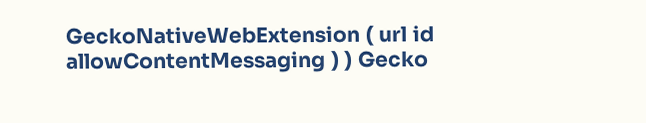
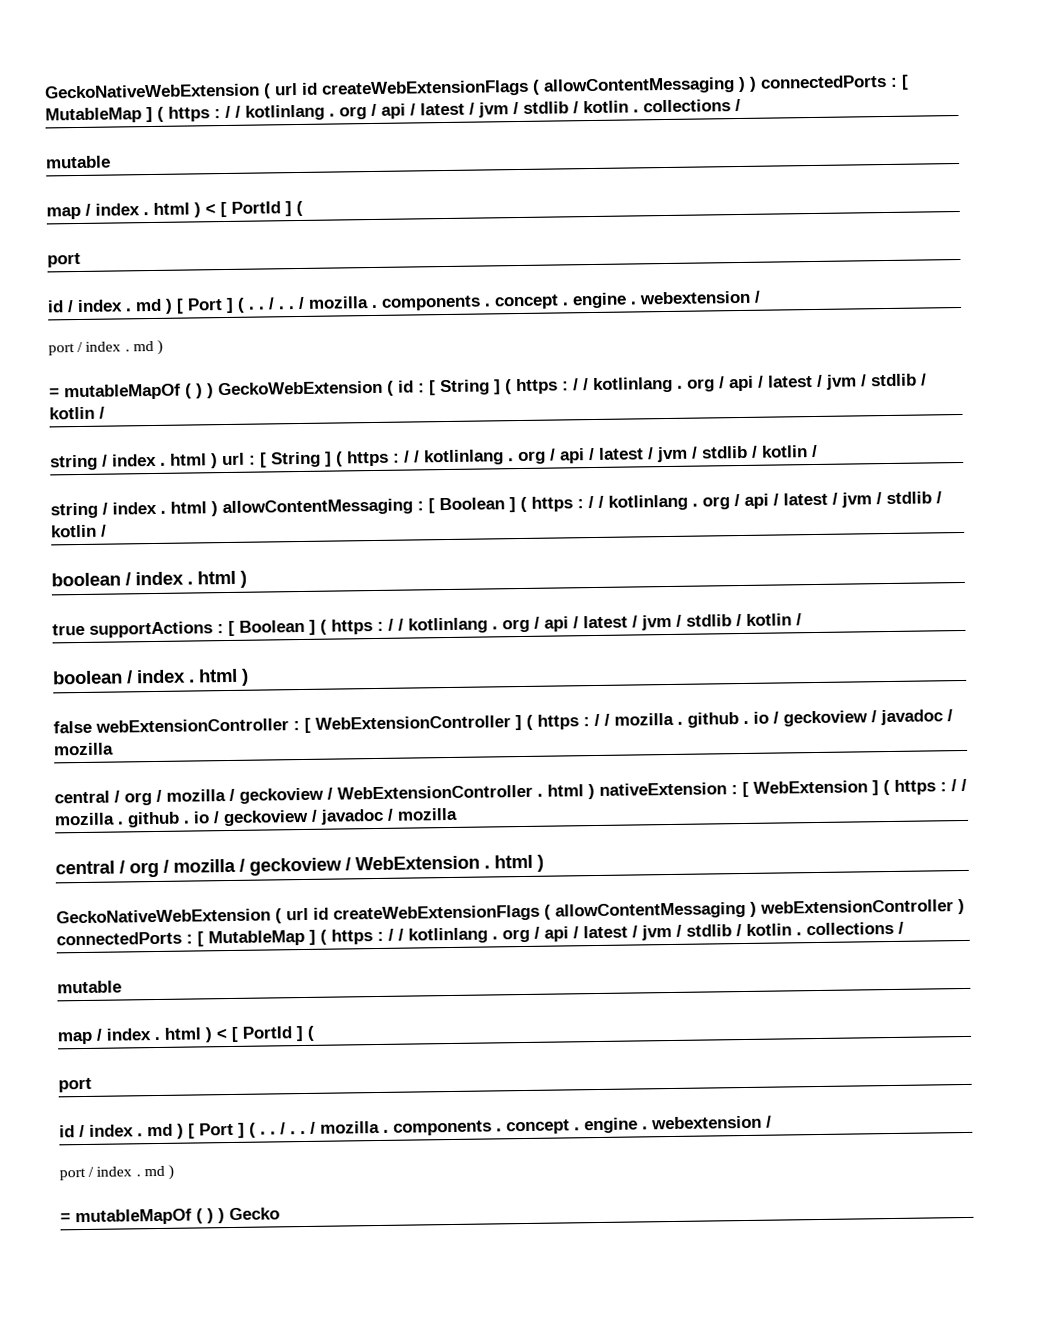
[65,25,434,46] GeckoNativeWebExtension ( url id -> [44,79,540,99] GeckoNativeWebExtension ( url id createWebExtensionFlags (
(354, 60) none -> [760,74,909,90] [45,98,741,124] [45,155,111,169] [46,200,303,220] [47,252,81,268] [47,290,761,314] [48,339,163,356] [49,373,927,401] [49,406,105,420] [50,444,818,471] [50,491,942,519] [50,524,107,538] [51,570,247,588] [52,613,802,638] [52,668,249,686] [53,709,953,734] [53,742,114,756] [54,778,967,806] [54,807,458,828] [55,854,544,878] [56,899,965,924] [56,921,904,947] [57,980,122,994] [57,1025,315,1045] [58,1077,92,1093] [59,1115,772,1139] [59,1164,174,1181] [60,1208,225,1226] connectedPorts : [ MutableMap ] ( https : / / kotlinlang . org / api / latest / jvm / stdlib / kotlin . collections / // mutable // map / index . html ) < [ PortId ] ( // port // id / index . md ) [ Port ] ( . . / . . / mozilla . components . concept . engine . webextension / // port / index . md ) // = mutableMapOf ( ) ) GeckoWebExtension ( id : [ String ] ( https : / / kotlinlang . org / api / latest / jvm / stdlib / kotlin / // string / index . html ) url : [ String ] ( https : / / kotlinlang . org / api / latest / jvm / stdlib / kotlin / // string / index . html ) allowContentMessaging : [ Boolean ] ( https : / / kotlinlang . org / api / latest / jvm / stdlib / kotlin / // boolean / index . html ) // true supportActions : [ Boolean ] ( https : / / kotlinlang . org / api / latest / jvm / stdlib / kotlin / // boolean / index . html ) // false webExtensionController : [ WebExtensionController ] ( https : / / mozilla . github . io / geckoview / javadoc / mozilla // central / org / mozilla / geckoview / WebExtensionController . html ) nativeExtension : [ WebExtension ] ( https : / / mozilla . github . io / geckoview / javadoc / mozilla // central / org / mozilla / geckoview / WebExtension . html ) // GeckoNativeWebExtension ( url id createWebExtensionFlags ( allowContentMessaging ) webExtensionController ) connectedPorts : [ MutableMap ] ( https : / / kotlinlang . org / api / latest / jvm / stdlib / kotlin . collections / // mutable // map / index . html ) < [ PortId ] ( // port // id / index . md ) [ Port ] ( . . / . . / mozilla . components . concept . engine . webextension / // port / index . md ) // = mutableMapOf ( ) )

